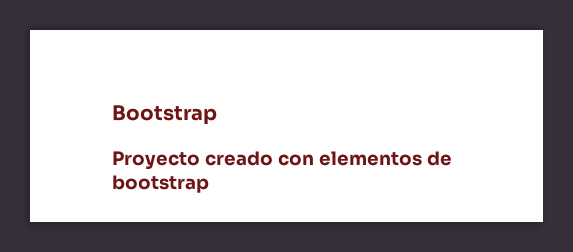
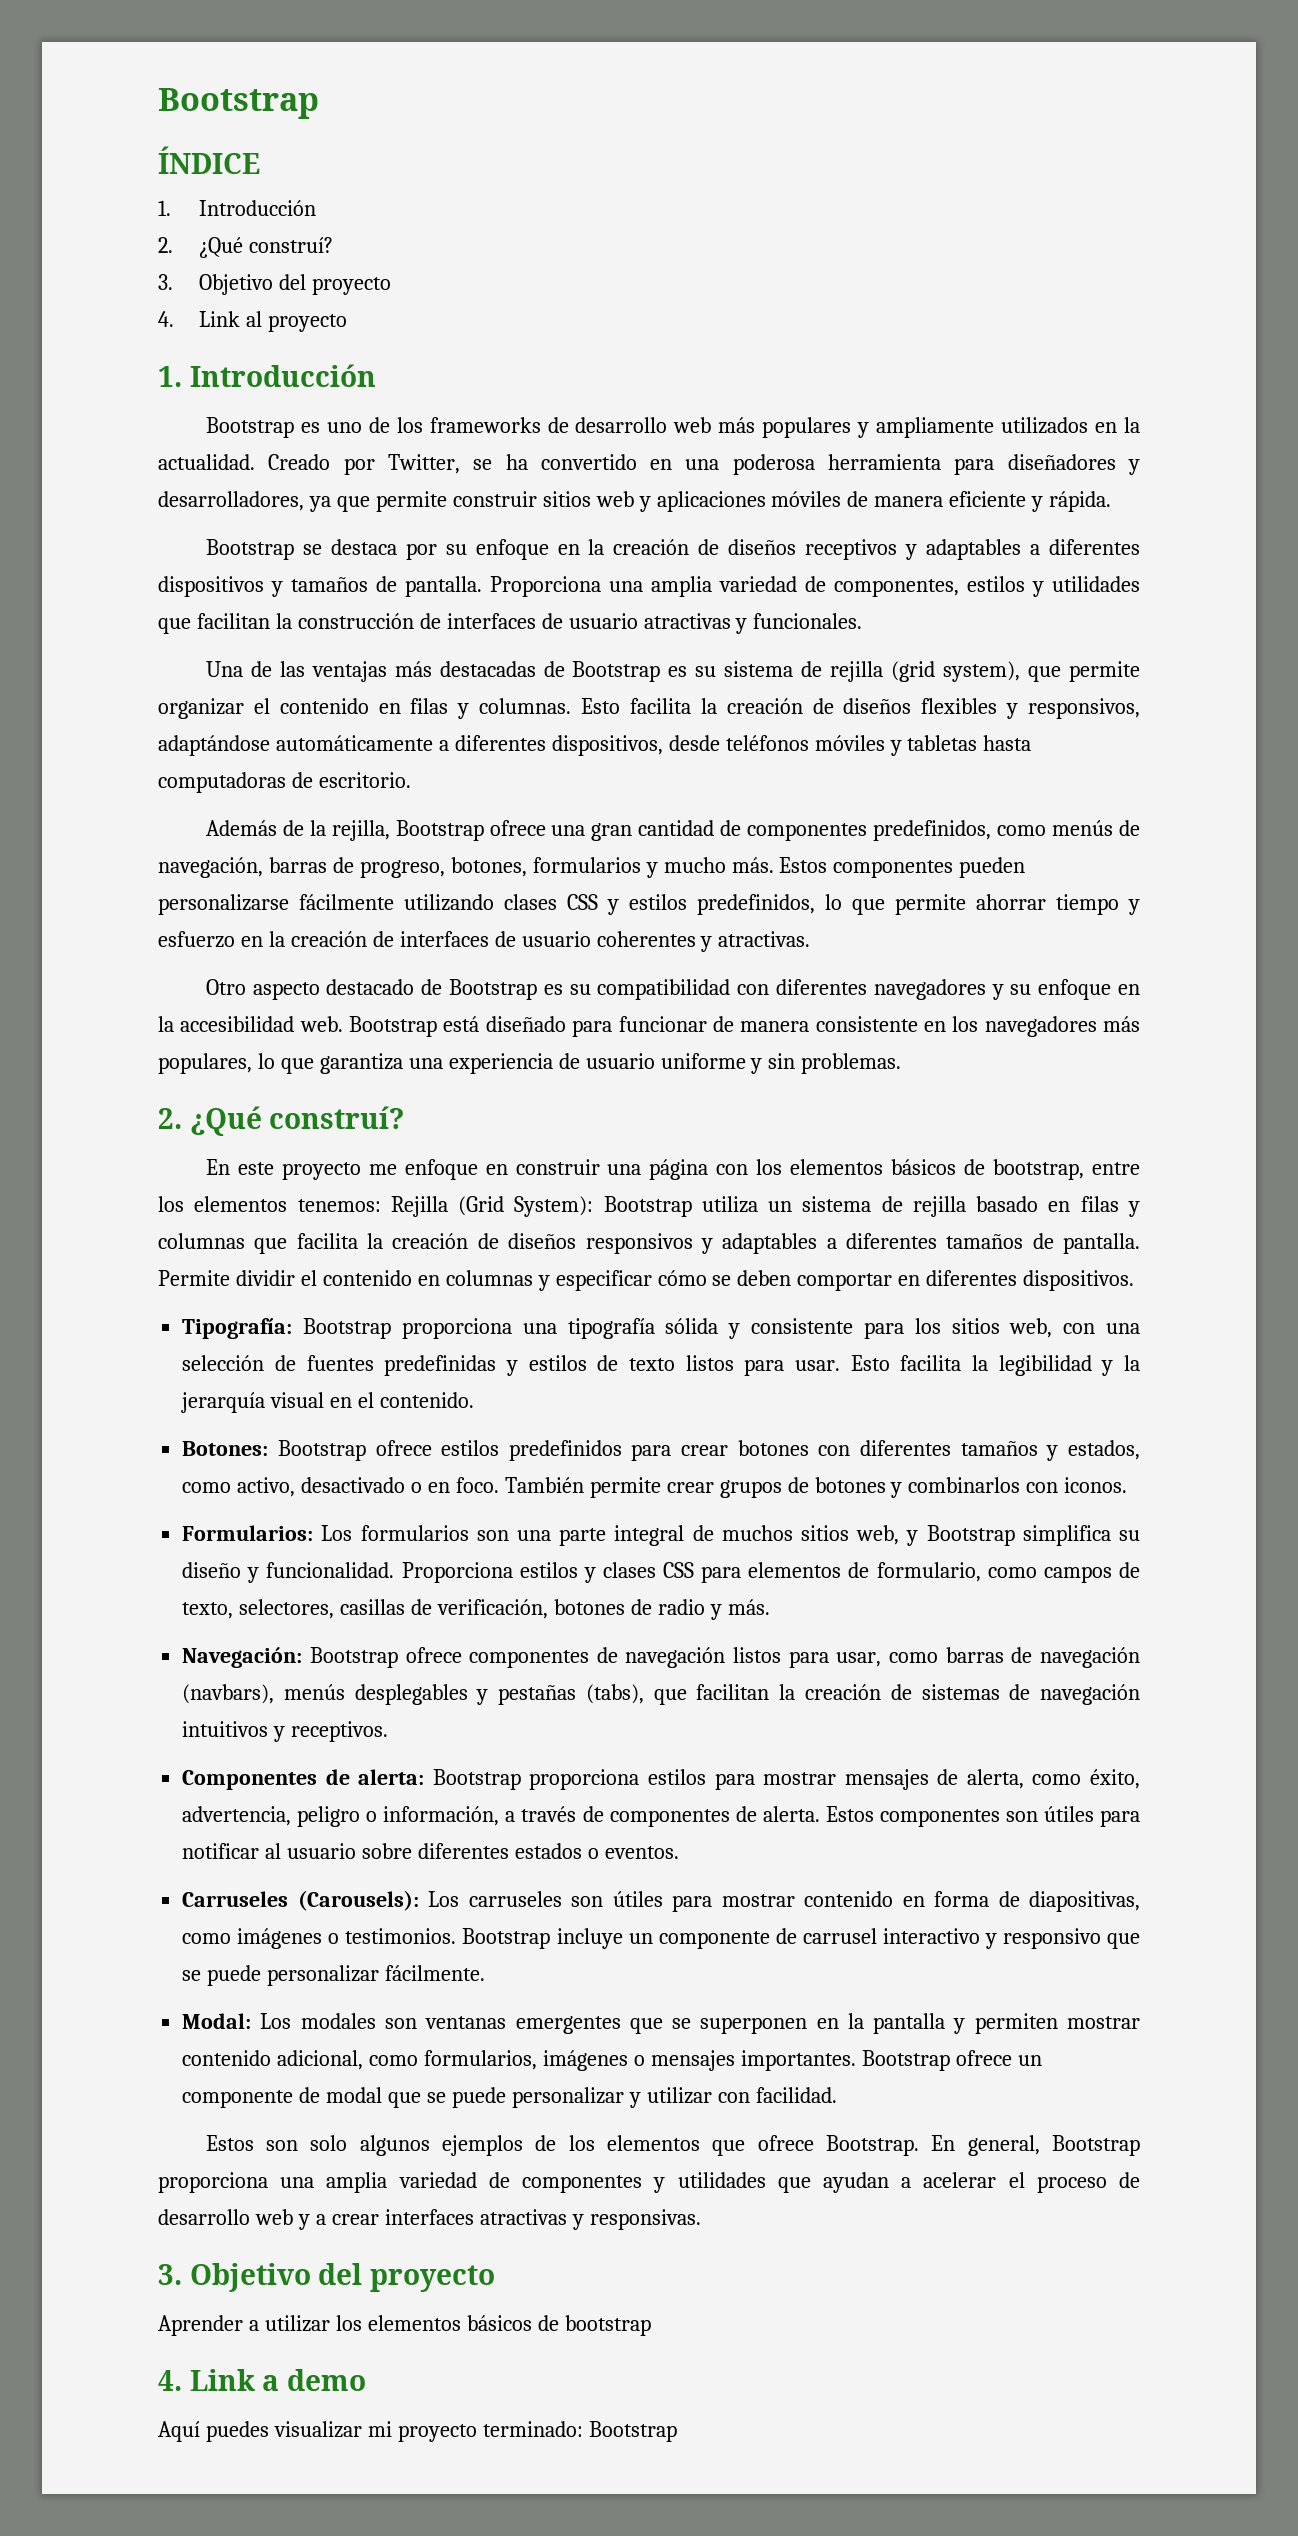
[112,151,452,170] [112,175,209,193] Proyecto creado con elementos de bootstrap -> [158,146,260,174] [158,200,317,216] [158,237,334,258] [158,274,392,295] [158,311,348,332] [158,364,376,387] [205,417,1141,438] [158,454,1140,475] [158,491,1112,512] [205,539,1141,560] [158,576,1140,597] [158,613,863,634] [205,661,1140,682] [158,698,1140,719] [158,735,1032,756] [158,772,411,793] [205,820,1141,841] [158,857,1026,878] [158,894,1140,915] [158,931,811,952] [205,979,1140,1000] [158,1016,1140,1037] [158,1053,902,1074] [158,1106,405,1136] [205,1159,1141,1180] [158,1196,1140,1217] [158,1233,1141,1254] [158,1270,1135,1291] [182,1318,1140,1339] [182,1355,1140,1376] [181,1392,474,1413] [182,1440,1140,1461] [182,1477,1128,1498] [182,1525,1141,1546] [182,1562,1140,1583] [182,1599,770,1620] [182,1647,1140,1668] [182,1684,1140,1705] [182,1721,389,1742] [182,1769,1141,1790] [182,1806,1140,1827] [182,1843,679,1859] [182,1890,1140,1912] [182,1928,1140,1949] [182,1965,486,1986] [182,2013,1140,2034] [182,2050,1042,2071] [182,2087,837,2108] [205,2135,1140,2156] [158,2172,1140,2193] [158,2209,701,2230] [158,2263,495,2292] [158,2315,651,2336] [158,2369,366,2391] [158,2421,677,2442] ÍNDICE // 1. Introducción // 2. ¿Qué construí? // 3. Objetivo del proyecto // 4. Link al proyecto // 1. Introducción // Bootstrap es uno de los frameworks de desarrollo web más populares y ampliamente utilizados en la actualidad. Creado por Twitter, se ha convertido en una poderosa herramienta para diseñadores y desarrolladores, ya que permite construir sitios web y aplicaciones móviles de manera eficiente y rápida. // Bootstrap se destaca por su enfoque en la creación de diseños receptivos y adaptables a diferentes dispositivos y tamaños de pantalla. Proporciona una amplia variedad de componentes, estilos y utilidades que facilitan la construcción de interfaces de usuario atractivas y funcionales. // Una de las ventajas más destacadas de Bootstrap es su sistema de rejilla (grid system), que permite organizar el contenido en filas y columnas. Esto facilita la creación de diseños flexibles y responsivos, adaptándose automáticamente a diferentes dispositivos, desde teléfonos móviles y tabletas hasta computadoras de escritorio. // Además de la rejilla, Bootstrap ofrece una gran cantidad de componentes predefinidos, como menús de navegación, barras de progreso, botones, formularios y mucho más. Estos componentes pueden personalizarse fácilmente utilizando clases CSS y estilos predefinidos, lo que permite ahorrar tiempo y esfuerzo en la creación de interfaces de usuario coherentes y atractivas. // Otro aspecto destacado de Bootstrap es su compatibilidad con diferentes navegadores y su enfoque en la accesibilidad web. Bootstrap está diseñado para funcionar de manera consistente en los navegadores más populares, lo que garantiza una experiencia de usuario uniforme y sin problemas. // 2. ¿Qué construí? // En este proyecto me enfoque en construir una página con los elementos básicos de bootstrap, entre los elementos tenemos: Rejilla (Grid System): Bootstrap utiliza un sistema de rejilla basado en filas y columnas que facilita la creación de diseños responsivos y adaptables a diferentes tamaños de pantalla. Permite dividir el contenido en columnas y especificar cómo se deben comportar en diferentes dispositivos. // Tipografía: Bootstrap proporciona una tipografía sólida y consistente para los sitios web, con una selección de fuentes predefinidas y estilos de texto listos para usar. Esto facilita la legibilidad y la jerarquía visual en el contenido. // Botones: Bootstrap ofrece estilos predefinidos para crear botones con diferentes tamaños y estados, como activo, desactivado o en foco. También permite crear grupos de botones y combinarlos con iconos. // Formularios: Los formularios son una parte integral de muchos sitios web, y Bootstrap simplifica su diseño y funcionalidad. Proporciona estilos y clases CSS para elementos de formulario, como campos de texto, selectores, casillas de verificación, botones de radio y más. // Navegación: Bootstrap ofrece componentes de navegación listos para usar, como barras de navegación (navbars), menús desplegables y pestañas (tabs), que facilitan la creación de sistemas de navegación intuitivos y receptivos. // Componentes de alerta: Bootstrap proporciona estilos para mostrar mensajes de alerta, como éxito, advertencia, peligro o información, a través de componentes de alerta. Estos componentes son útiles para notificar al usuario sobre diferentes estados o eventos. // Carruseles (Carousels): Los carruseles son útiles para mostrar contenido en forma de diapositivas, como imágenes o testimonios. Bootstrap incluye un componente de carrusel interactivo y responsivo que se puede personalizar fácilmente. // Modal: Los modales son ventanas emergentes que se superponen en la pantalla y permiten mostrar contenido adicional, como formularios, imágenes o mensajes importantes. Bootstrap ofrece un componente de modal que se puede personalizar y utilizar con facilidad. // Estos son solo algunos ejemplos de los elementos que ofrece Bootstrap. En general, Bootstrap proporciona una amplia variedad de componentes y utilidades que ayudan a acelerar el proceso de desarrollo web y a crear interfaces atractivas y responsivas. // 3. Objetivo del proyecto // Aprender a utilizar los elementos básicos de bootstrap // 4. Link a demo // Aquí puedes visualizar mi proyecto terminado: Bootstrap

